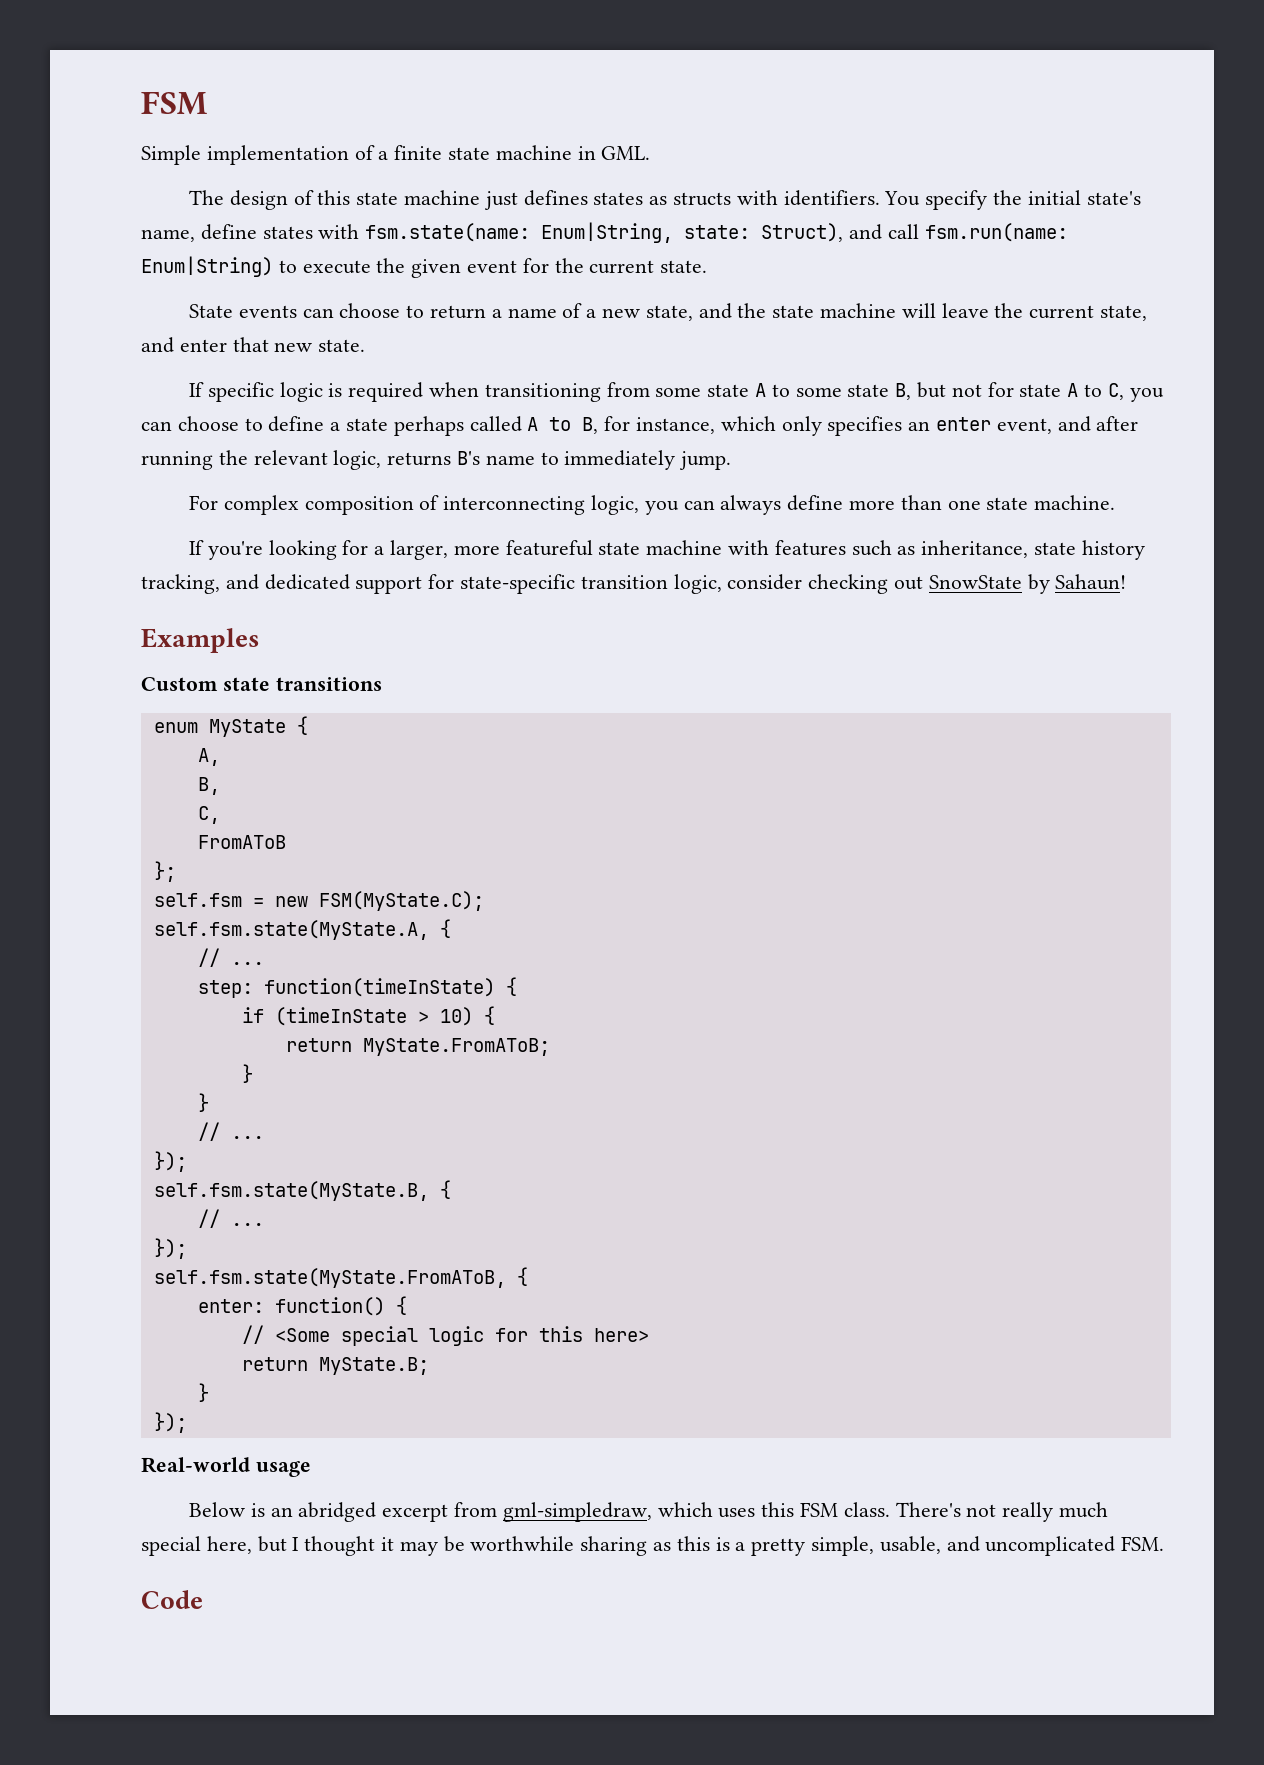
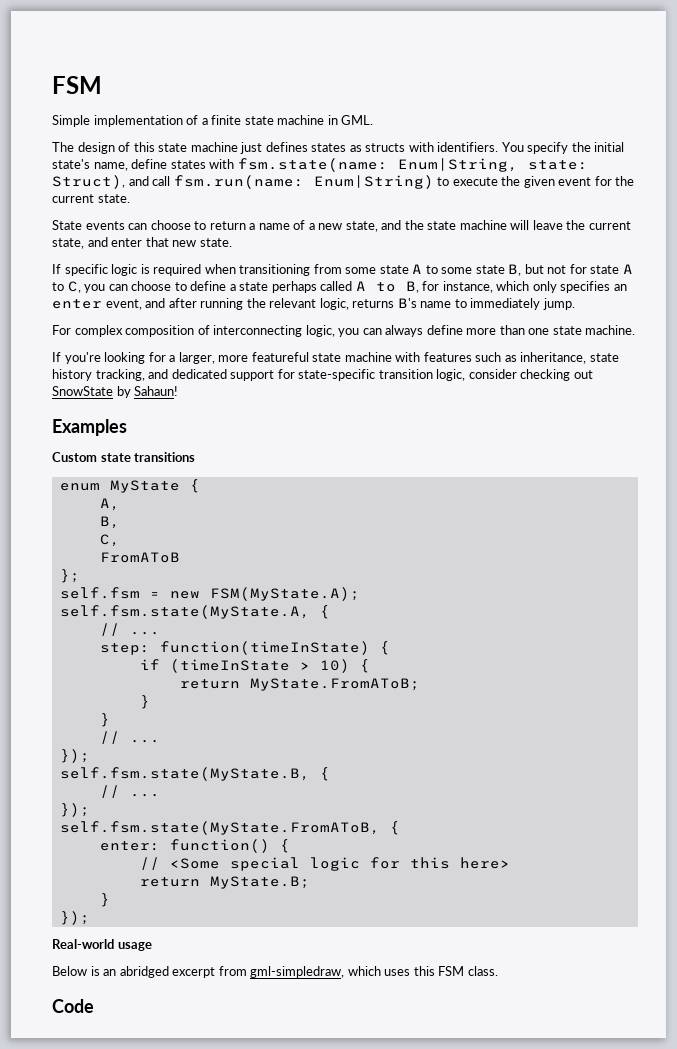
[318,891,484,911] FSM(MyState.C); -> [209,587,360,601] FSM(MyState.A);
[895,1502,1108,1522] [141,1536,1165,1556] There's not really much special here, but I thought it may be worthwhile sharing as this is a pretty simple, usable, and uncomplicated FSM. -> (498, 971) none

